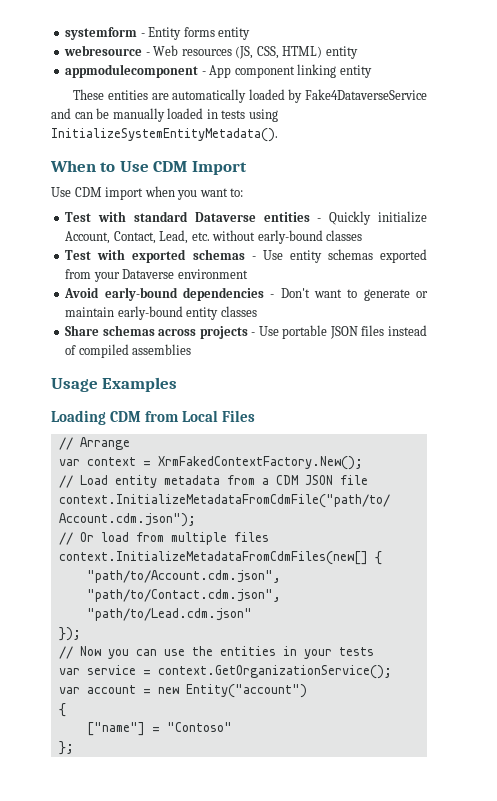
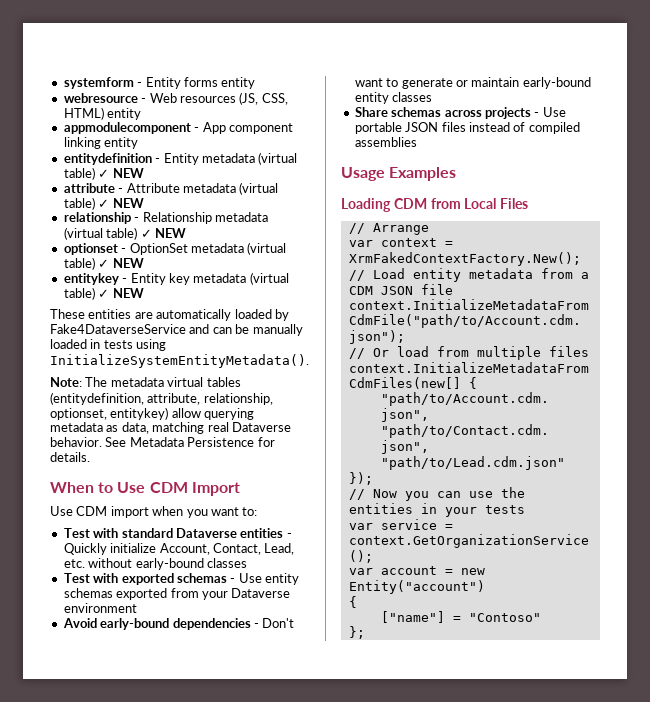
(372, 71) none -> [63,152,298,165] [63,167,144,180] [63,182,279,195] [63,197,144,210] [63,212,268,224] [63,227,186,240] [63,242,287,255] [63,257,144,270] [63,272,289,285] [63,287,144,300] // entitydefinition - Entity metadata (virtual table) ✓ NEW // attribute - Attribute metadata (virtual table) ✓ NEW // relationship - Relationship metadata (virtual table) ✓ NEW // optionset - OptionSet metadata (virtual table) ✓ NEW // entitykey - Entity key metadata (virtual table) ✓ NEW
(278, 135) none -> [50,377,241,387] [50,392,273,405] [50,407,255,420] [50,422,291,434] [50,437,275,447] [50,452,90,462] // Note: The metadata virtual tables (entitydefinition, attribute, relationship, optionset, entitykey) allow querying metadata as data, matching real Dataverse behavior. See Metadata Persistence for details.

